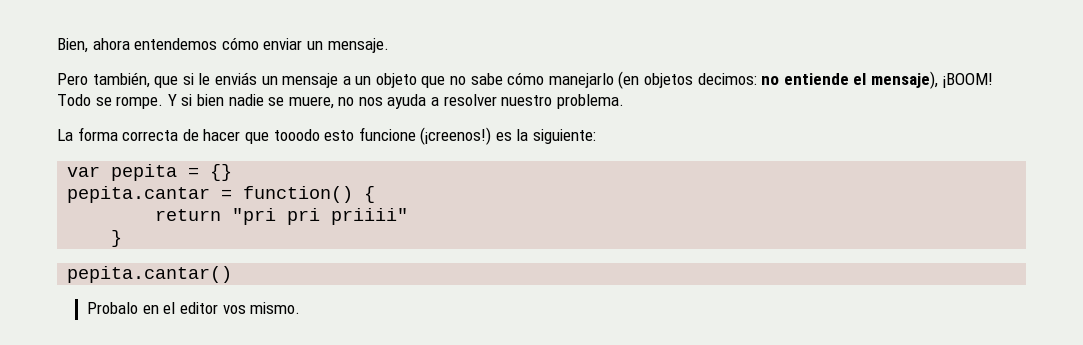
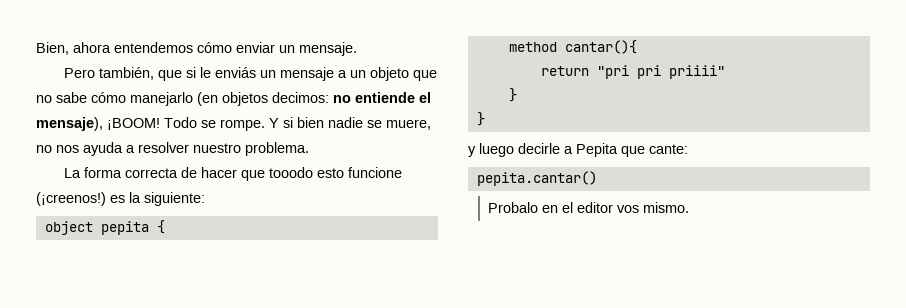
[67,164,233,181] [67,186,376,203] var pepita = {} // pepita.cantar = function() { -> [44,220,165,235] [508,40,637,54] object pepita { // method cantar(){
(123, 238) none -> [476,112,485,126] [468,143,688,157] // } // y luego decirle a Pepita que cante:

